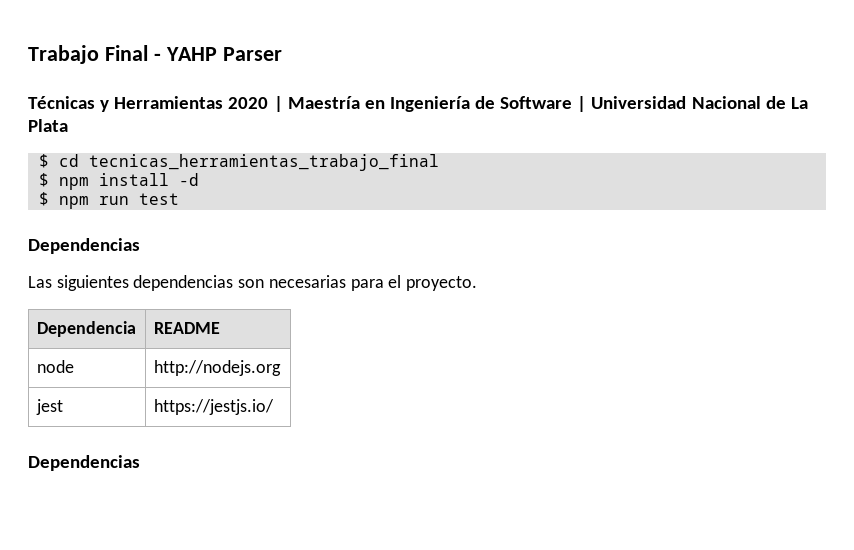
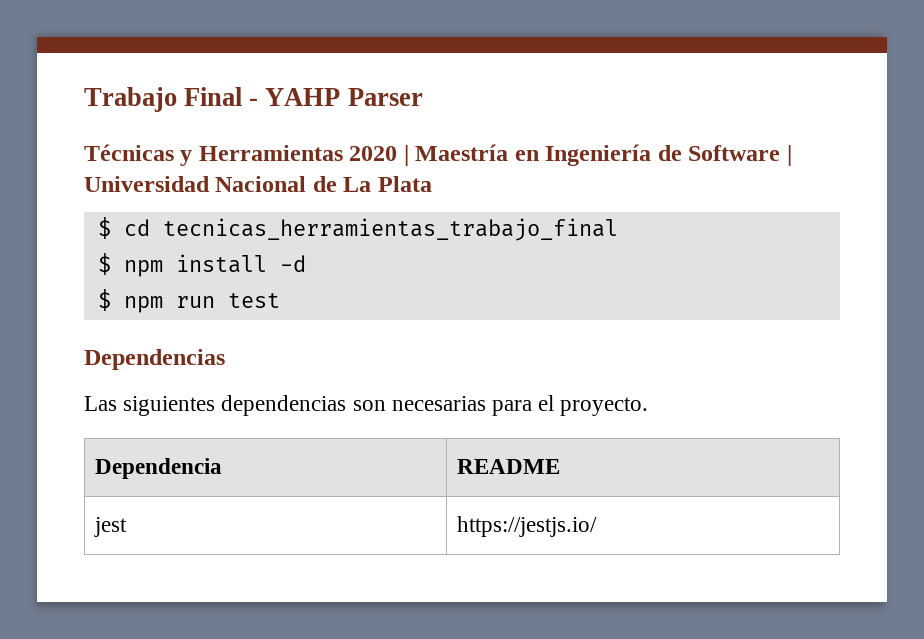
[36,360,74,373] [153,360,281,376] // node | http://nodejs.org -> (561, 466) none
[28,455,140,471] // Dependencias -> (598, 526) none

